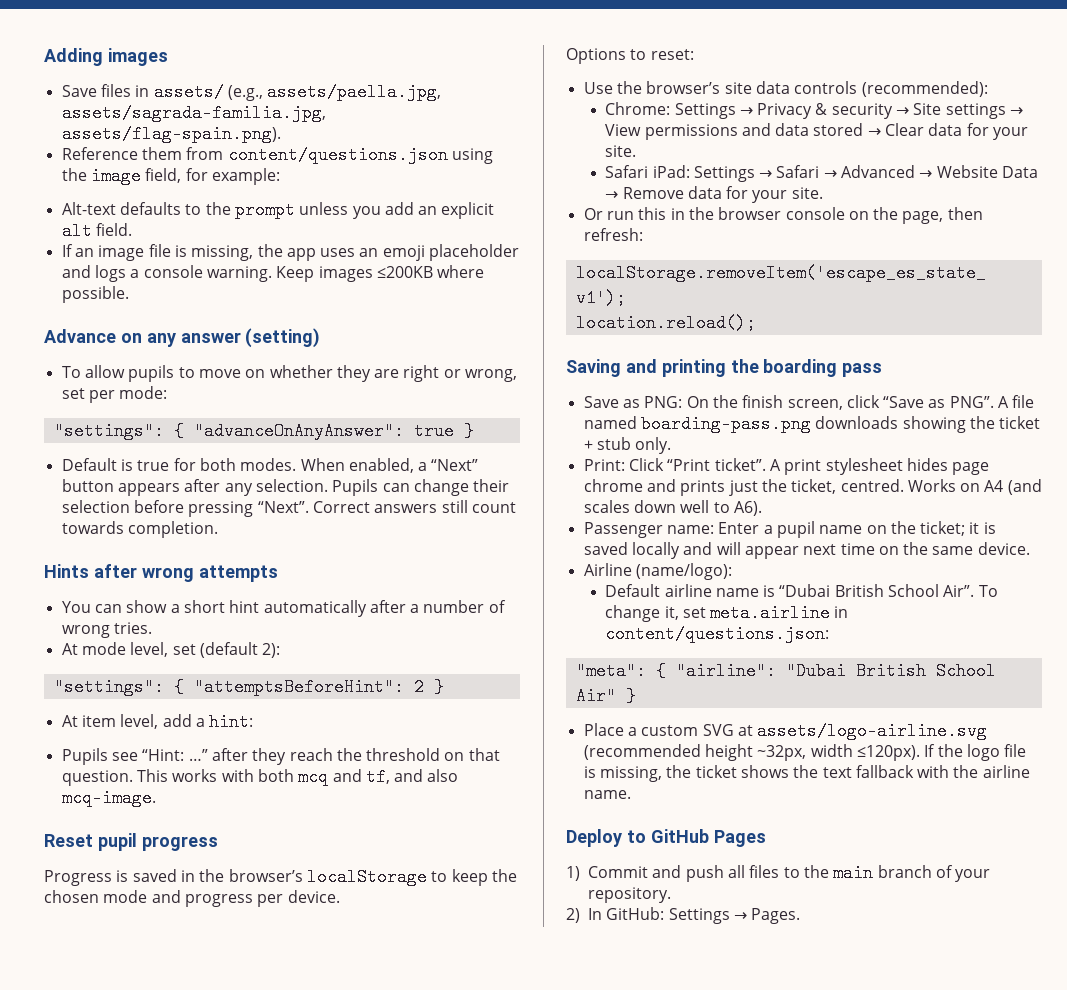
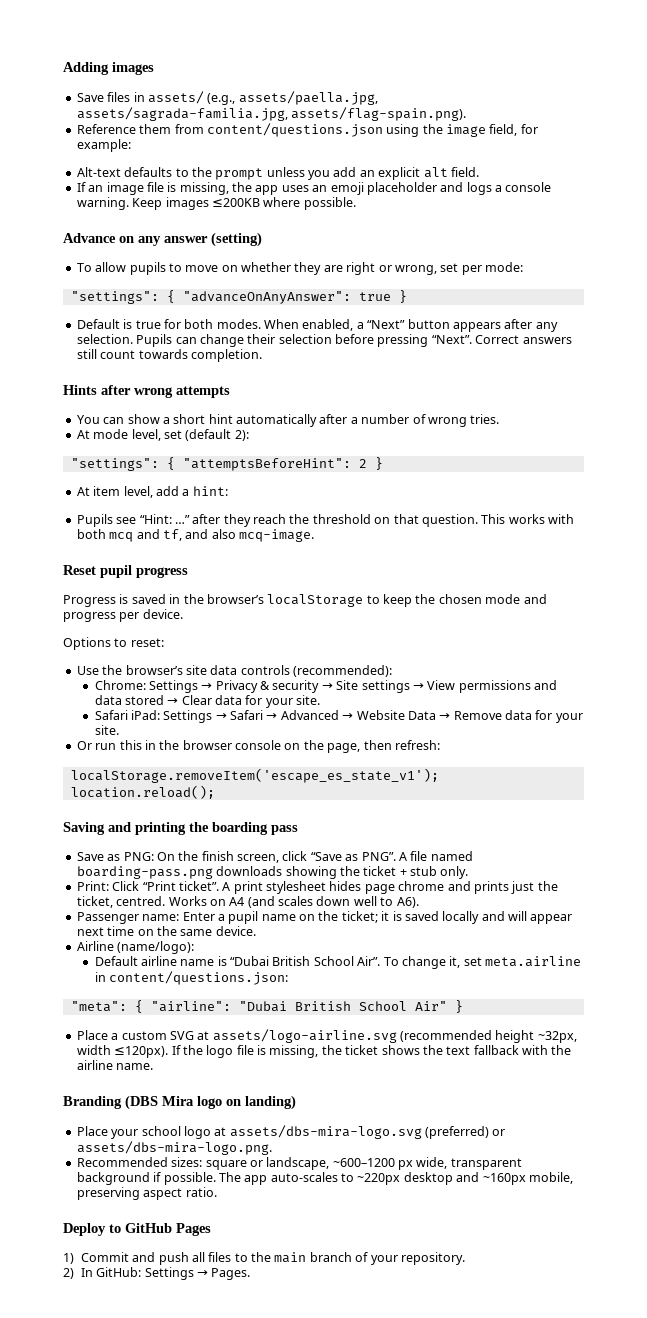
(631, 794) none -> [63,1095,296,1110] [76,1125,506,1139] [76,1141,272,1155] [76,1157,522,1170] [76,1172,573,1185] [76,1187,217,1200] // Branding (DBS Mira logo on landing) // Place your school logo at assets/dbs-mira-logo.svg (preferred) or assets/dbs-mira-logo.png. // Recommended sizes: square or landscape, ~600–1200 px wide, transparent background if possible. The app auto-scales to ~220px desktop and ~160px mobile, preserving aspect ratio.

